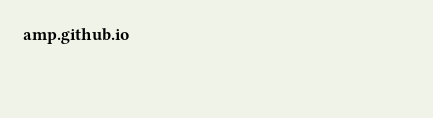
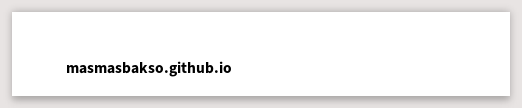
[23,28,129,44] amp.github.io -> [66,61,232,77] masmasbakso.github.io

